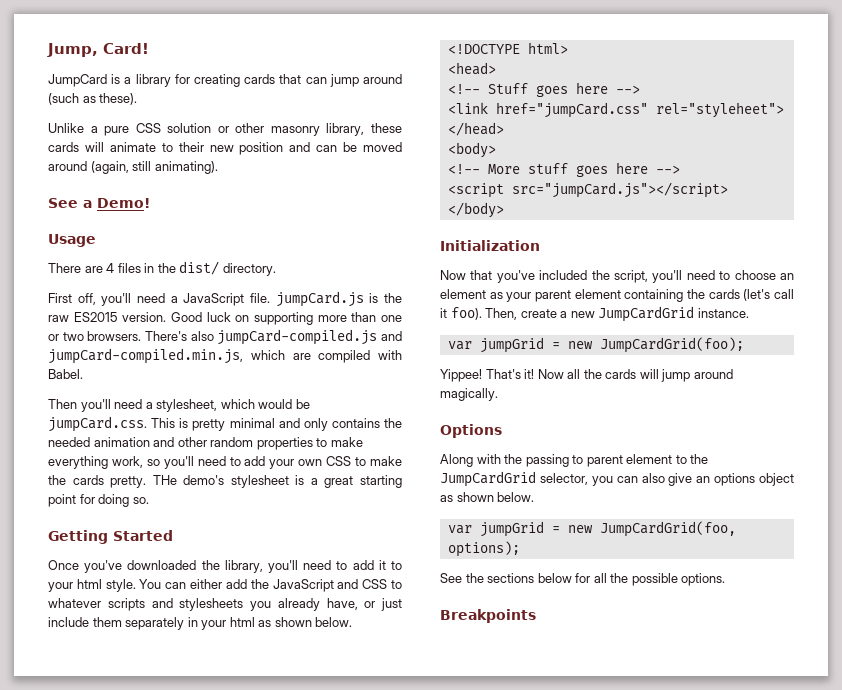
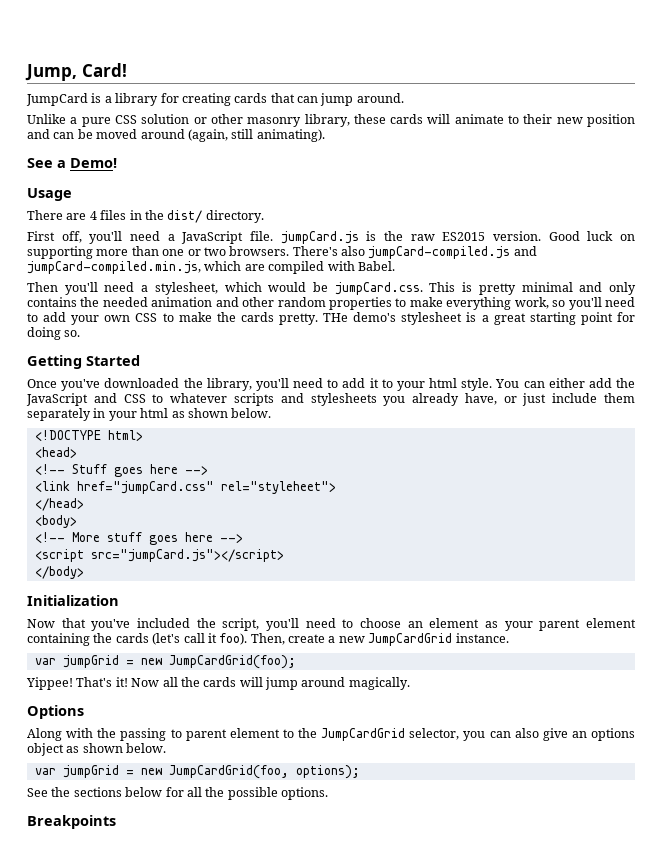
[362,74,402,84] [48,93,138,105] around (such as these). -> [356,93,404,103] around.

